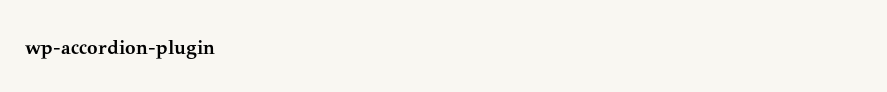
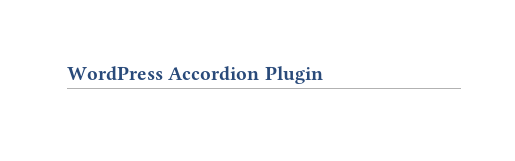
[25,40,215,59] wp-accordion-plugin -> [67,66,323,84] WordPress Accordion Plugin

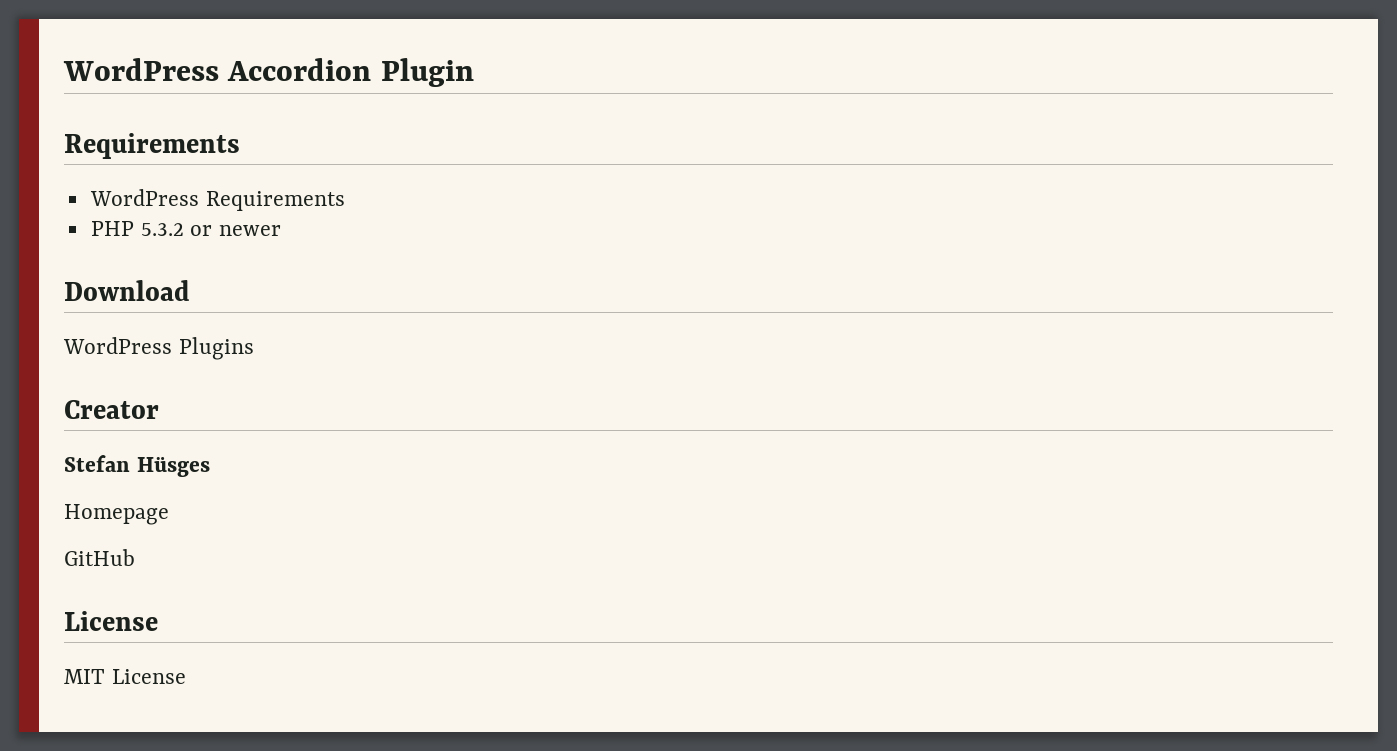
(323, 75) none -> [64,133,240,159] [89,189,345,211] [90,221,281,236] [64,280,190,301] [63,337,254,360] [64,400,159,419] [64,455,210,477] [64,504,169,525] [64,549,135,566] [64,611,158,631] [64,669,186,684] // Requirements // WordPress Requirements // PHP 5.3.2 or newer // Download // WordPress Plugins // Creator // Stefan Hüsges // Homepage // GitHub // License // MIT License

